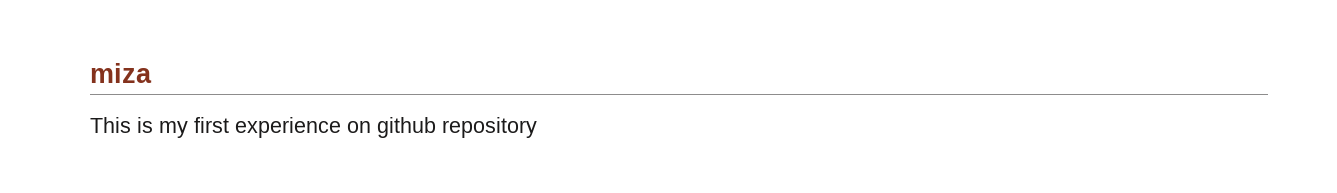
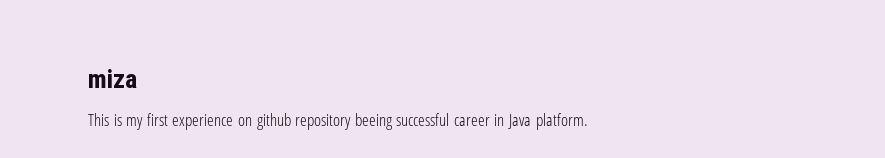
(537, 127) none -> [354,113,588,130] beeing successful career in Java platform.

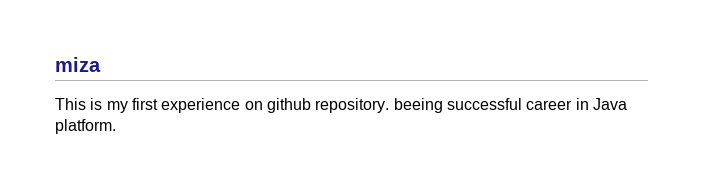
[295,114,352,130] repository -> [315,98,390,113] repository.

